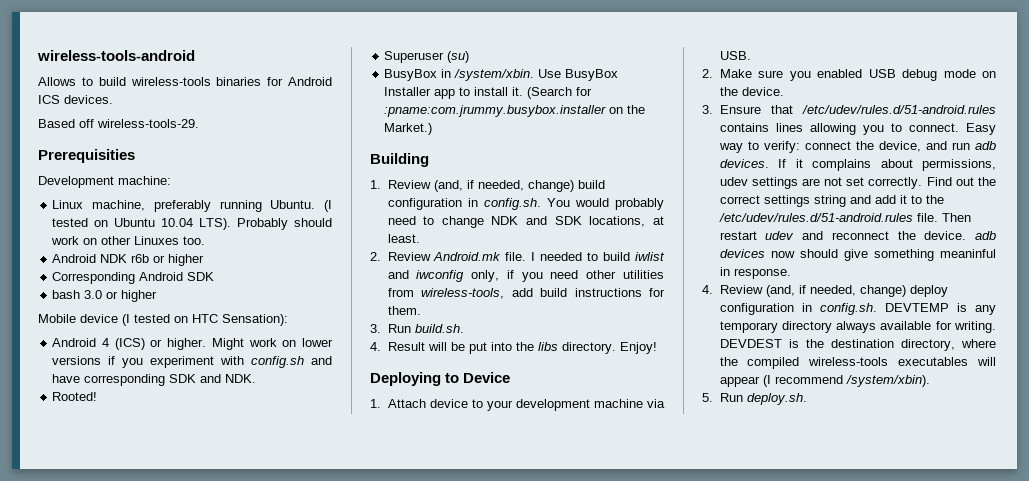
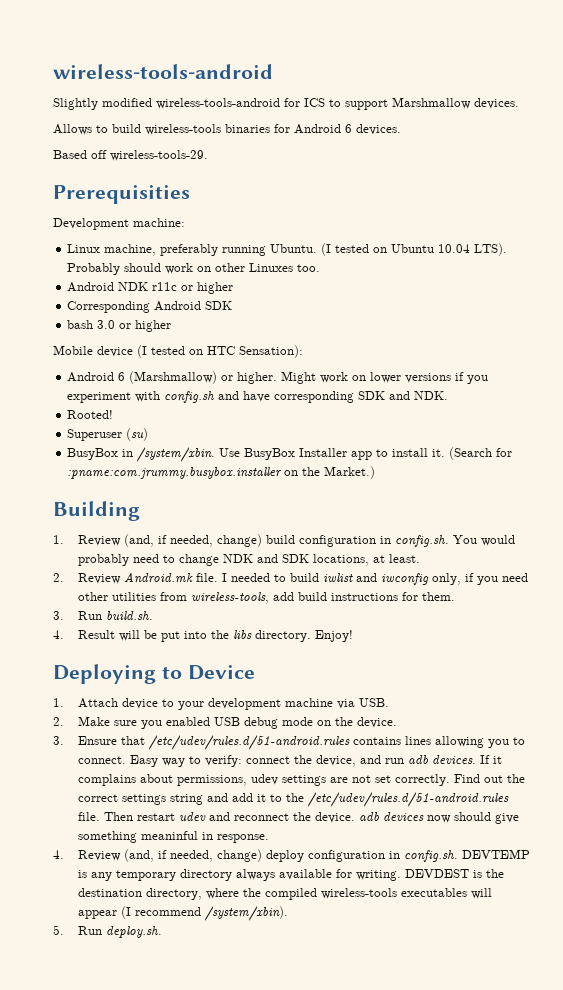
[37,50,195,61] wireless-tools-android -> [53,64,273,79] [53,97,519,110] wireless-tools-android // Slightly modified wireless-tools-android for ICS to support Marshmallow devices.
[38,95,60,104] ICS -> [345,124,352,133] 6
[131,254,150,263] r6b -> [152,282,178,291] r11c
[102,338,145,350] 4 (ICS) -> [118,371,218,384] 6 (Marshmallow)

